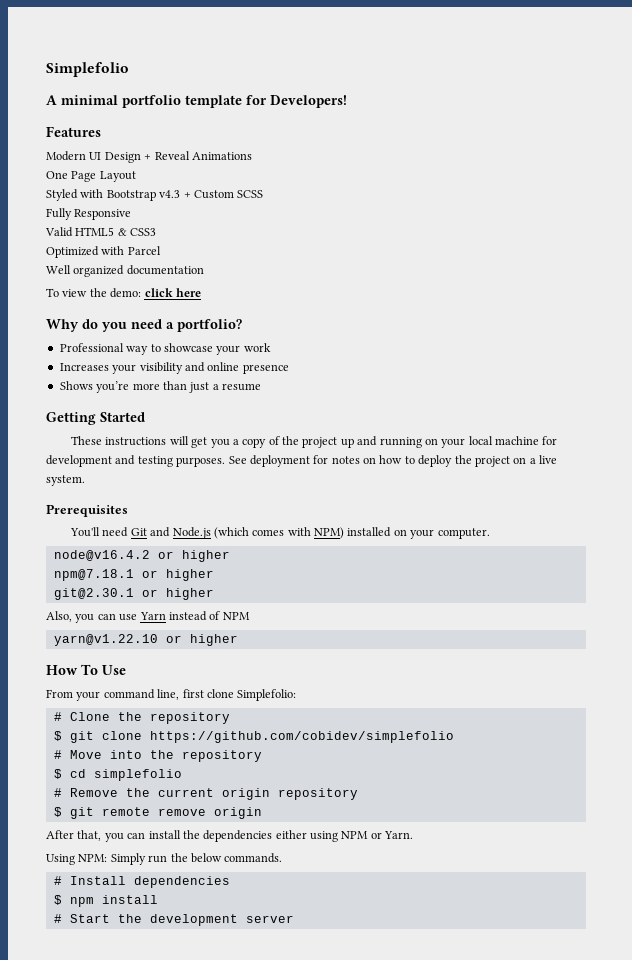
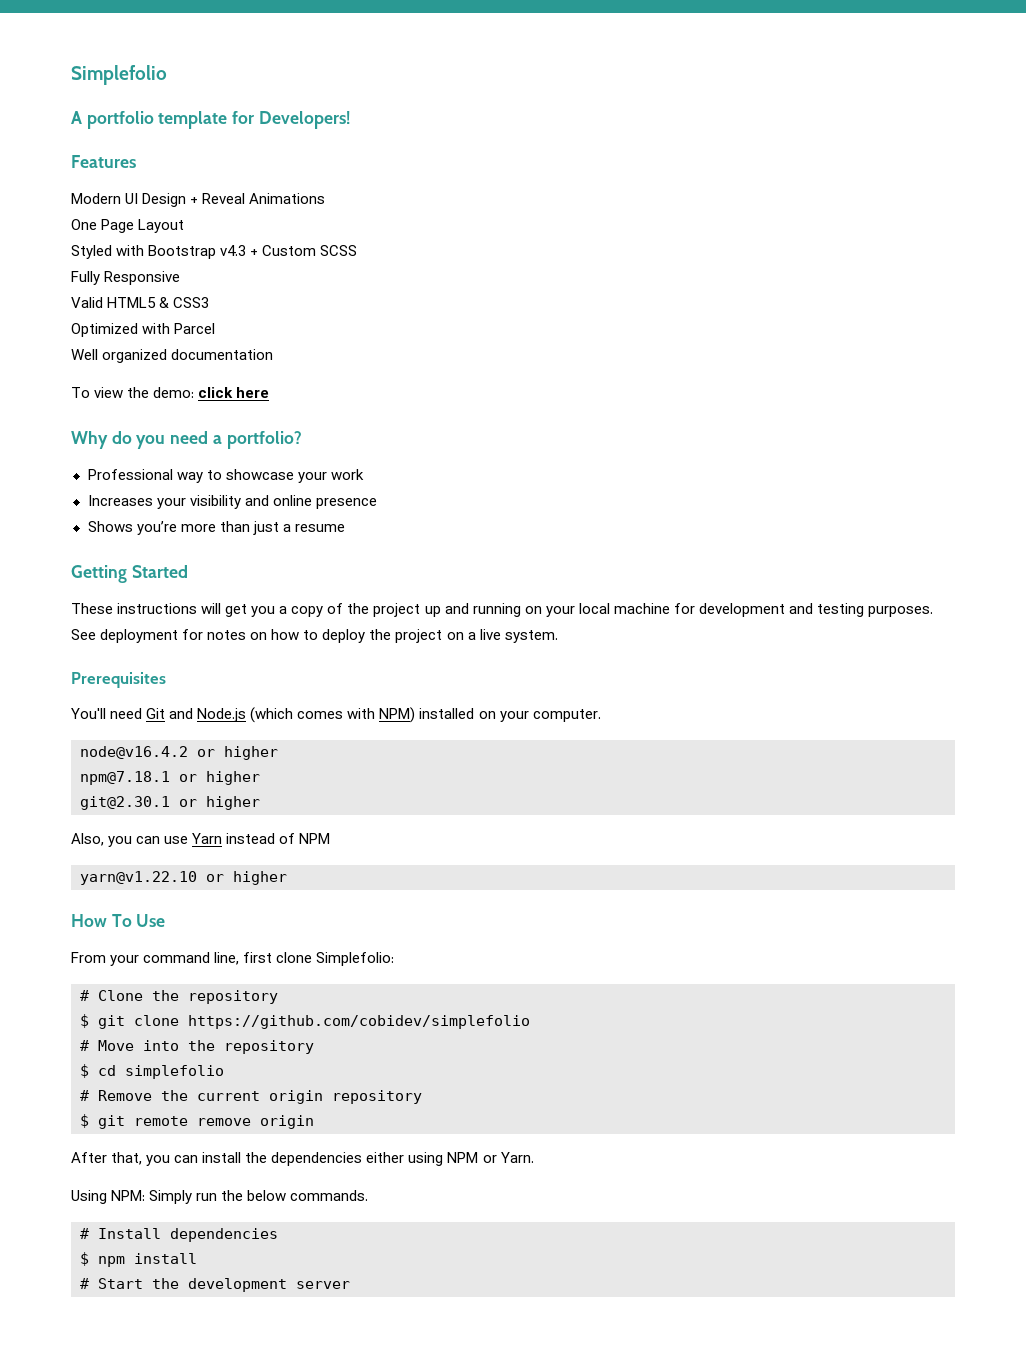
[61,95,118,105] minimal -> (82, 117) none

